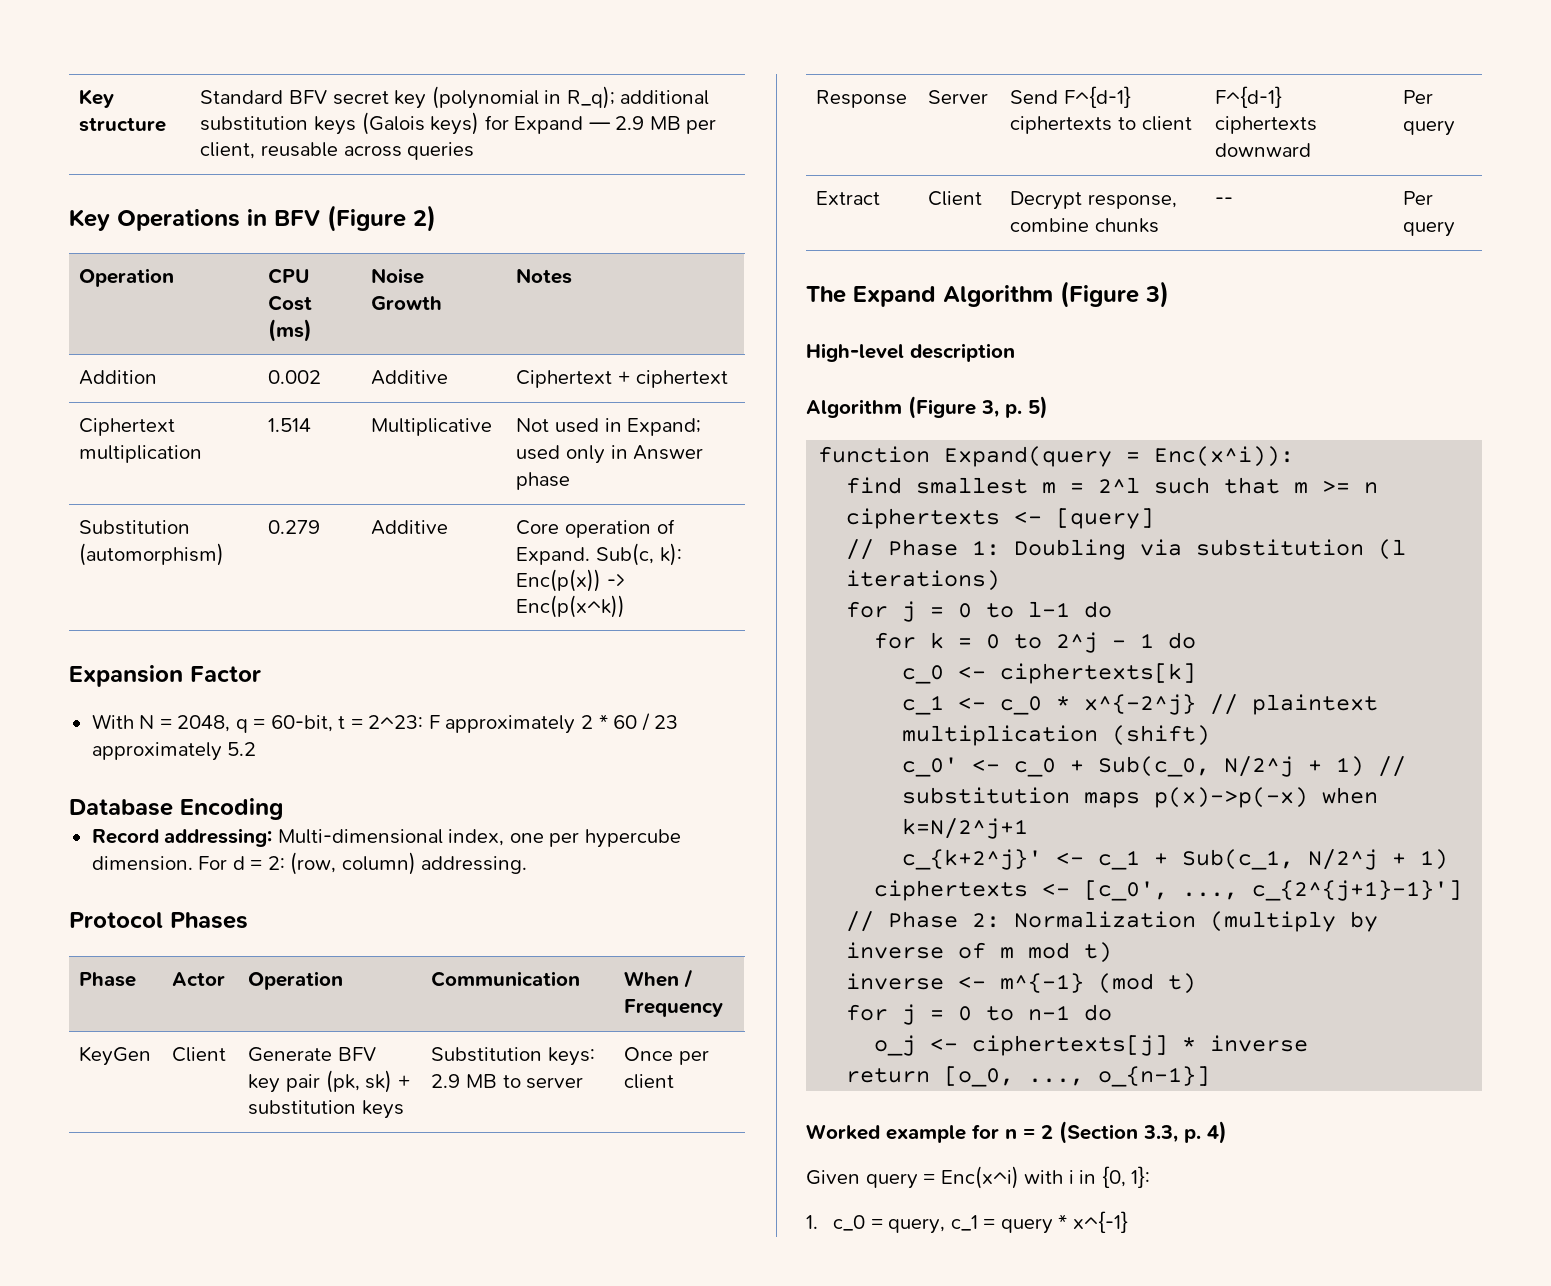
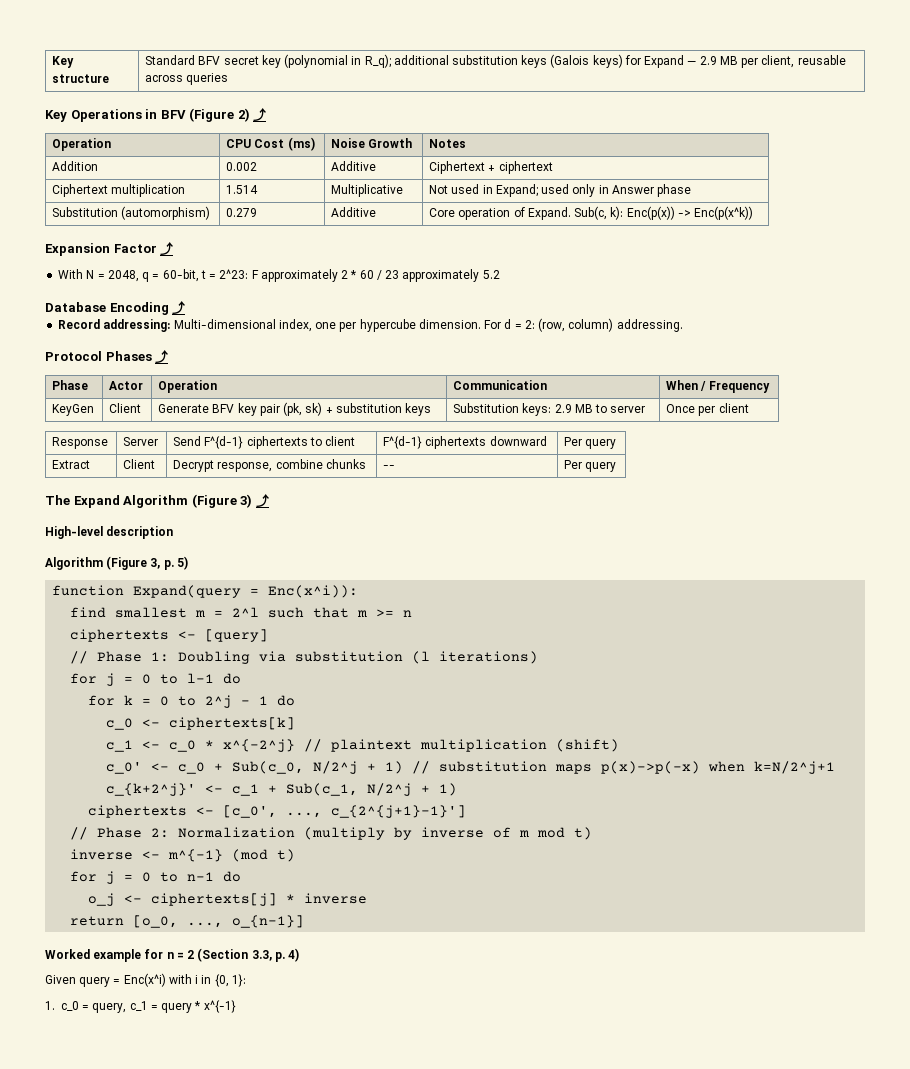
(436, 218) none -> [253,108,267,121] ⤴
(261, 674) none -> [160,242,174,255] ⤴
(283, 809) none -> [172,301,186,314] ⤴
(248, 920) none -> [155,350,169,363] ⤴
(1169, 294) none -> [255,494,269,507] ⤴

